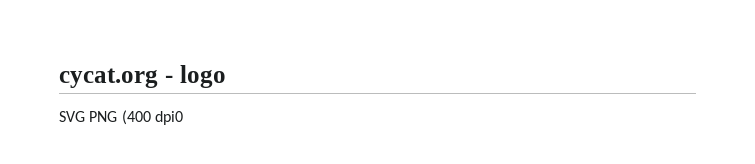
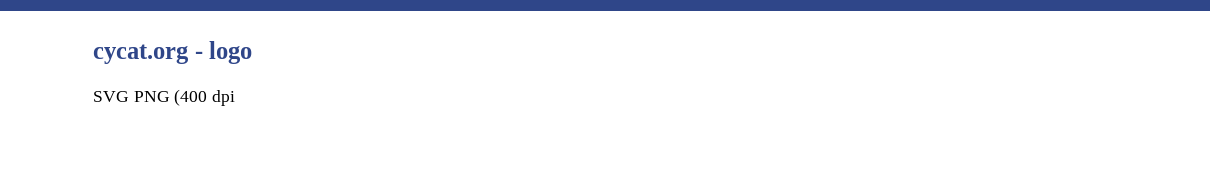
[154,111,183,125] dpi0 -> [212,90,236,106] dpi

